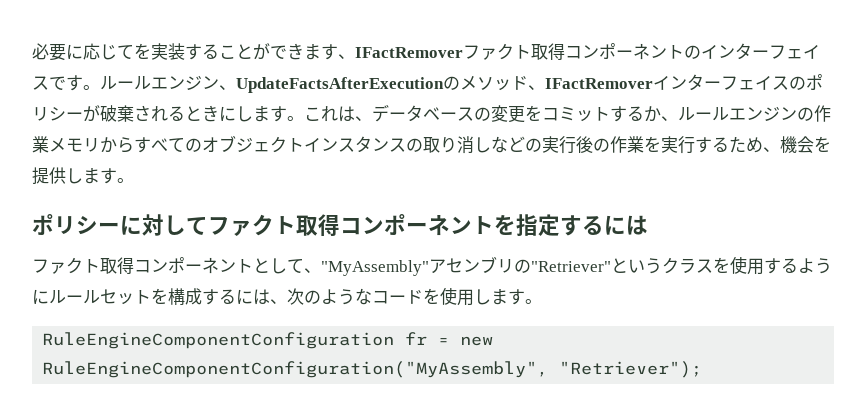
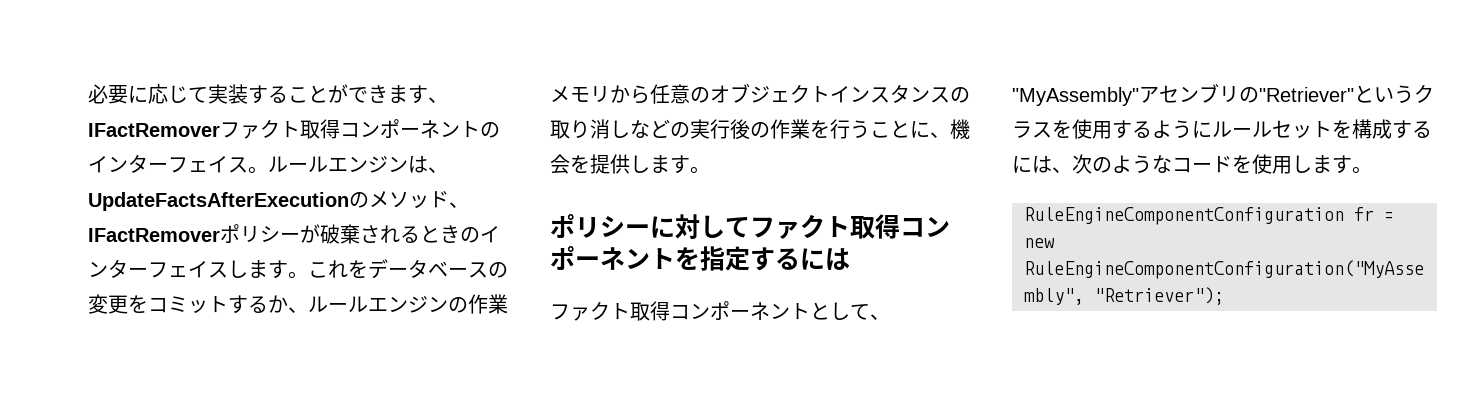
[134,43,151,59] を -> (208, 95) none
[49,75,83,91] です -> (248, 165) none
(219, 82) none -> [408,155,428,173] は
[653,74,806,91] インターフェイスの -> (220, 235) none
[219,106,236,122] に -> [460,226,500,243] [88,259,228,278] のインターフェイス
[338,106,372,122] は、 -> [348,260,368,278] を
[134,137,185,153] すべて -> [650,84,690,104] 任意
[661,136,763,154] 実行するため -> [830,119,930,139] 行うことに

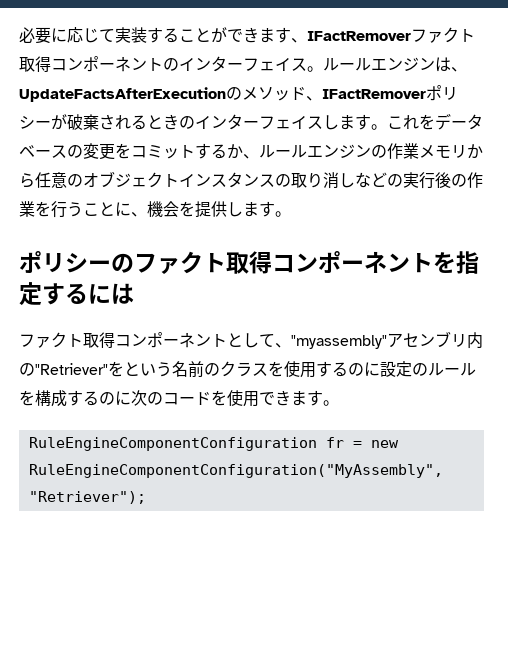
[650,214,750,239] に対して -> [111,253,134,273] の
[1012,87,1139,106] "MyAssembly" -> [291,335,387,349] "myassembly"
[1239,84,1434,103] [1012,119,1432,139] [1012,154,1172,174] の"Retriever"というクラスを使用するようにルールセットを構成するには、次のような -> [467,332,483,349] [19,361,476,378] [19,390,163,407] 内の"Retriever"をという名前のクラスを使用するのに設定のルールを構成するのに次の
[1292,155,1312,173] し -> [259,390,291,406] でき

